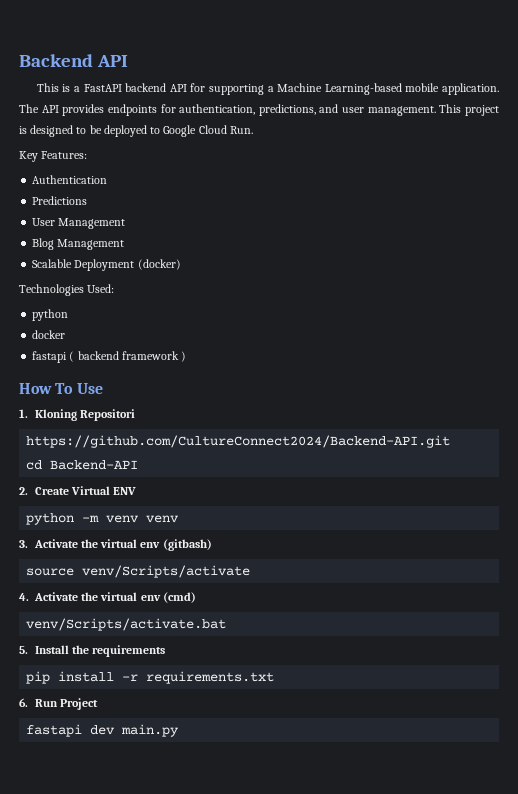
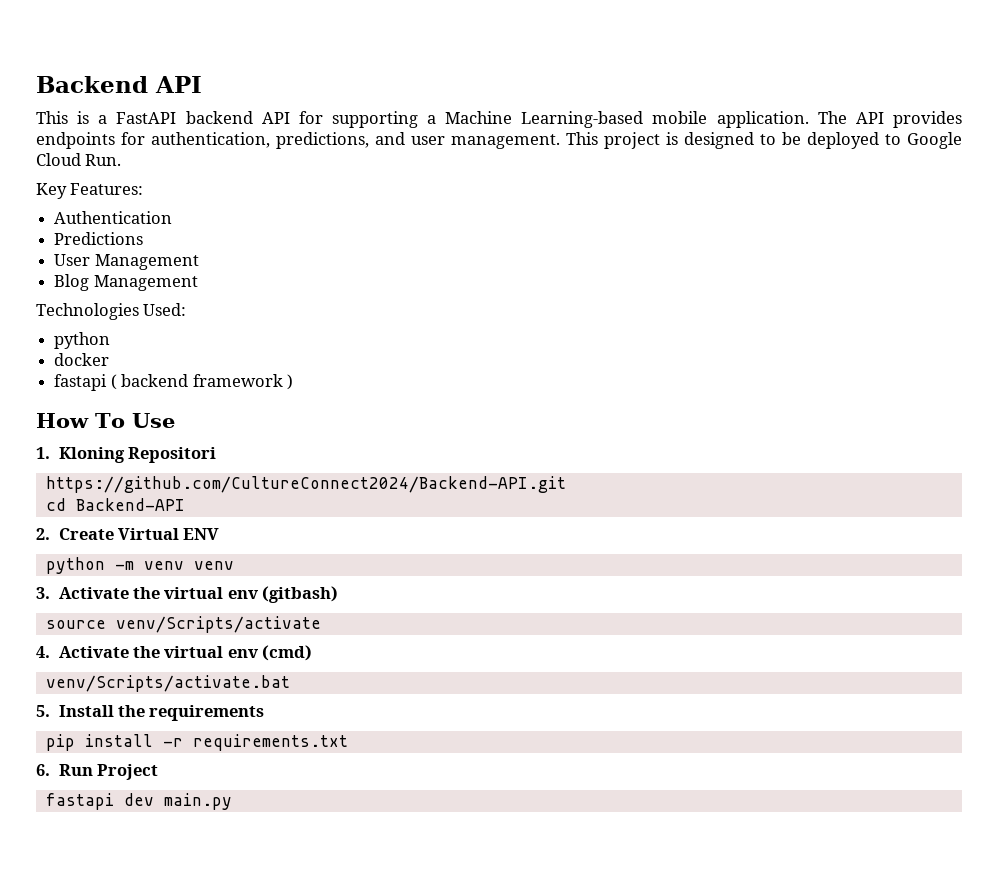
[32,259,181,271] // Scalable Deployment (docker) -> (198, 283) none

